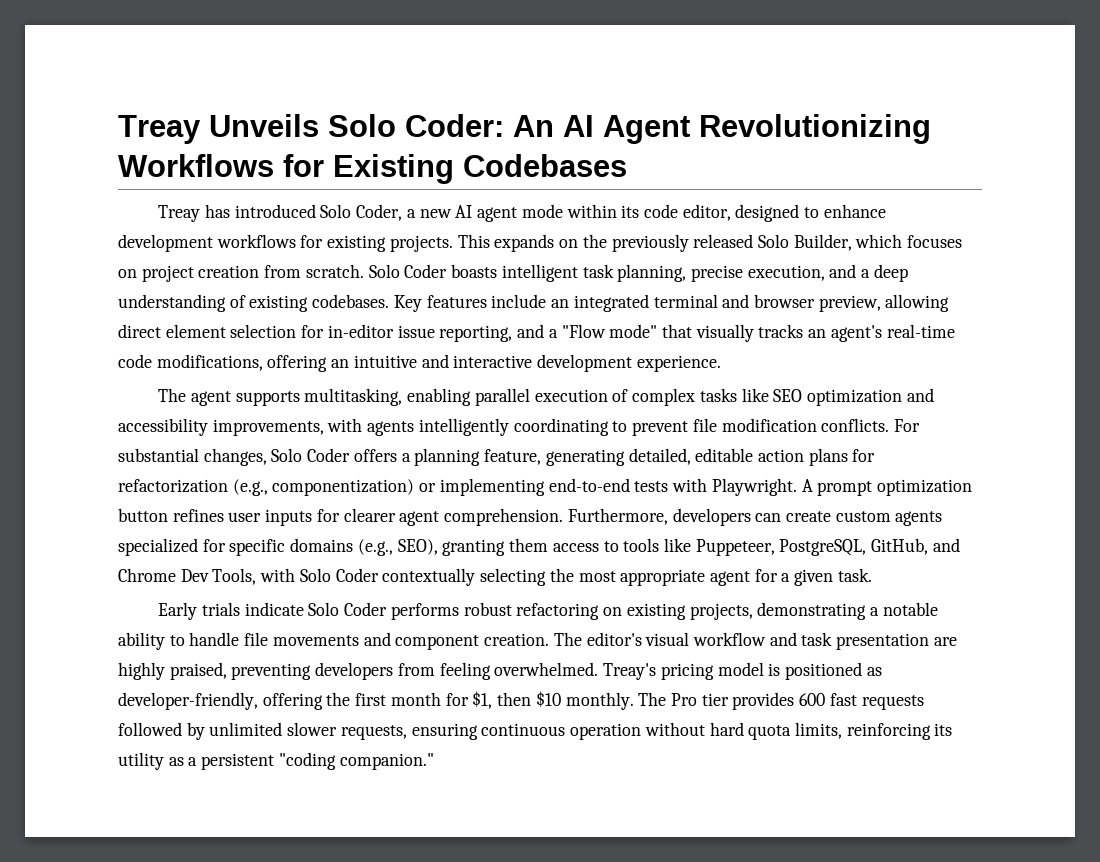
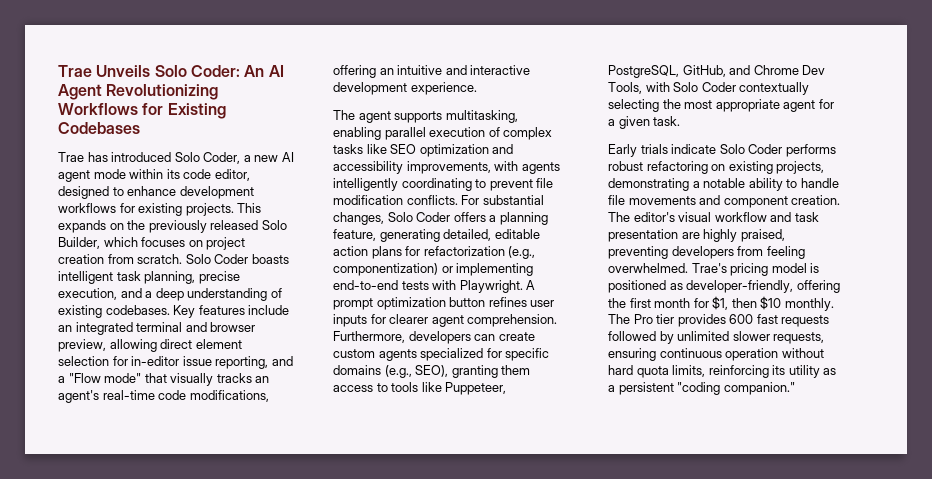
[118,115,201,144] Treay -> [58,65,92,77] Trae
[158,205,201,222] Treay -> [58,152,84,162] Trae
[603,663,657,680] Treay's -> [691,263,727,273] Trae's

